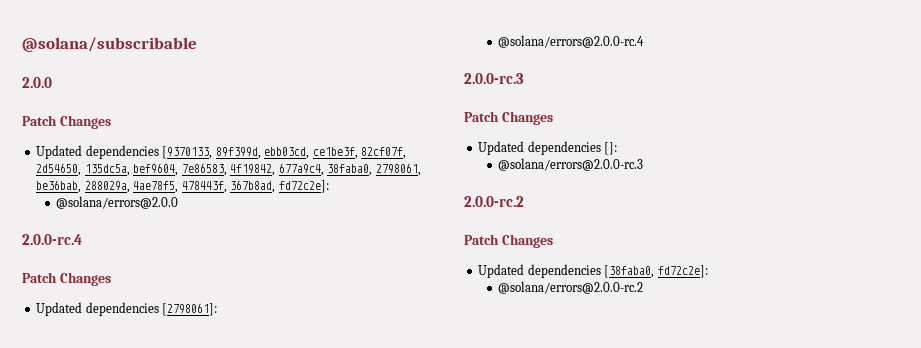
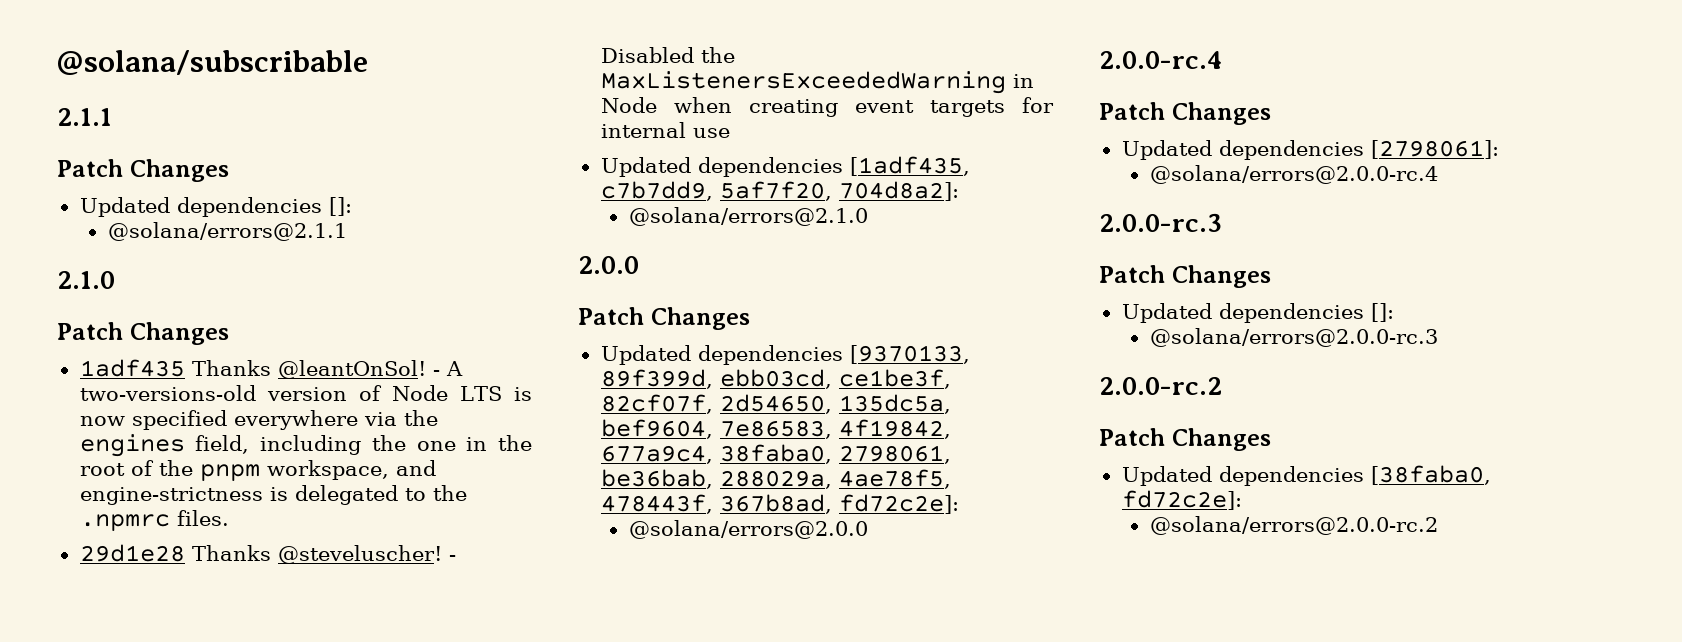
(197, 44) none -> [57,108,112,126] [57,159,229,182] [79,197,352,217] [107,222,347,241] [57,271,115,289] [57,322,229,345] [79,359,463,379] [79,385,532,401] [79,410,438,430] [79,434,532,457] [79,460,436,481] [79,485,467,505] [79,510,229,531] [79,544,456,564] [600,47,735,63] [600,71,1034,94] [600,97,1054,117] [600,122,730,138] [600,156,970,177] [600,181,959,201] [628,207,868,226] // 2.1.1 // Patch Changes // Updated dependencies []: // @solana/errors@2.1.1 // 2.1.0 // Patch Changes // 1adf435 Thanks @leantOnSol! - A two-versions-old version of Node LTS is now specified everywhere via the engines field, including the one in the root of the pnpm workspace, and engine-strictness is delegated to the .npmrc files. // 29d1e28 Thanks @steveluscher! - Disabled the MaxListenersExceededWarning in Node when creating event targets for internal use // Updated dependencies [1adf435, c7b7dd9, 5af7f20, 704d8a2]: // @solana/errors@2.1.0

